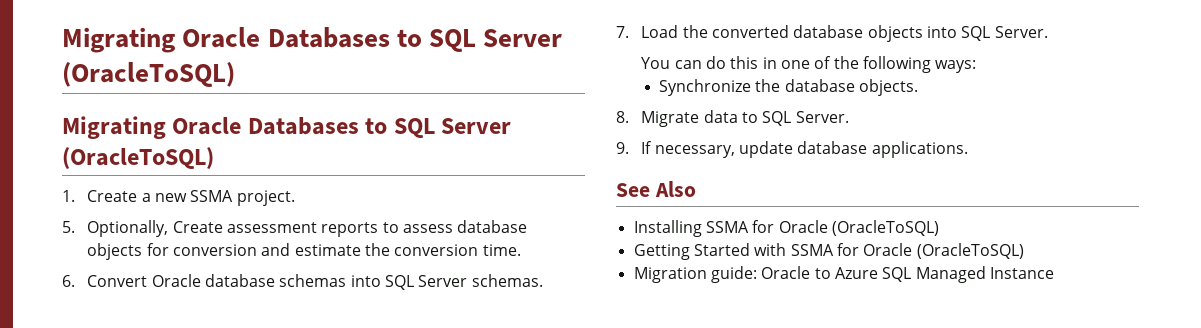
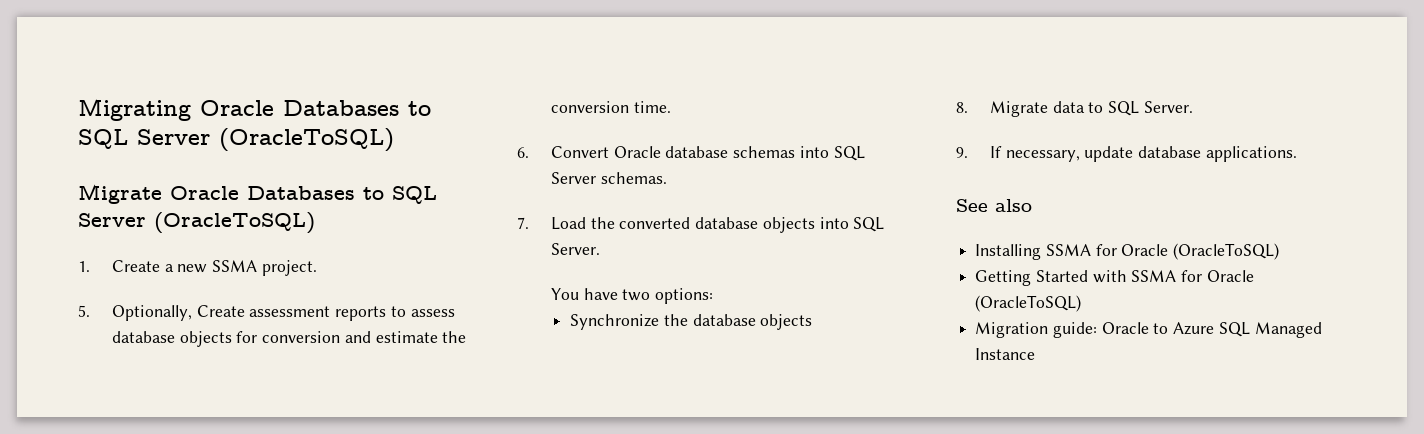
[62,27,563,53] [62,62,235,87] [62,116,166,139] Migrating Oracle Databases to SQL Server (OracleToSQL) // Migrating -> [78,99,431,121] [78,128,394,152] [78,184,162,204] Migrating Oracle Databases to SQL Server (OracleToSQL) // Migrate
[674,56,977,73] can do this in one of the following ways: -> [583,288,714,304] have two options:
[859,79,919,96] objects. -> [760,314,813,330] objects
[654,181,696,197] Also -> [995,199,1032,212] also

